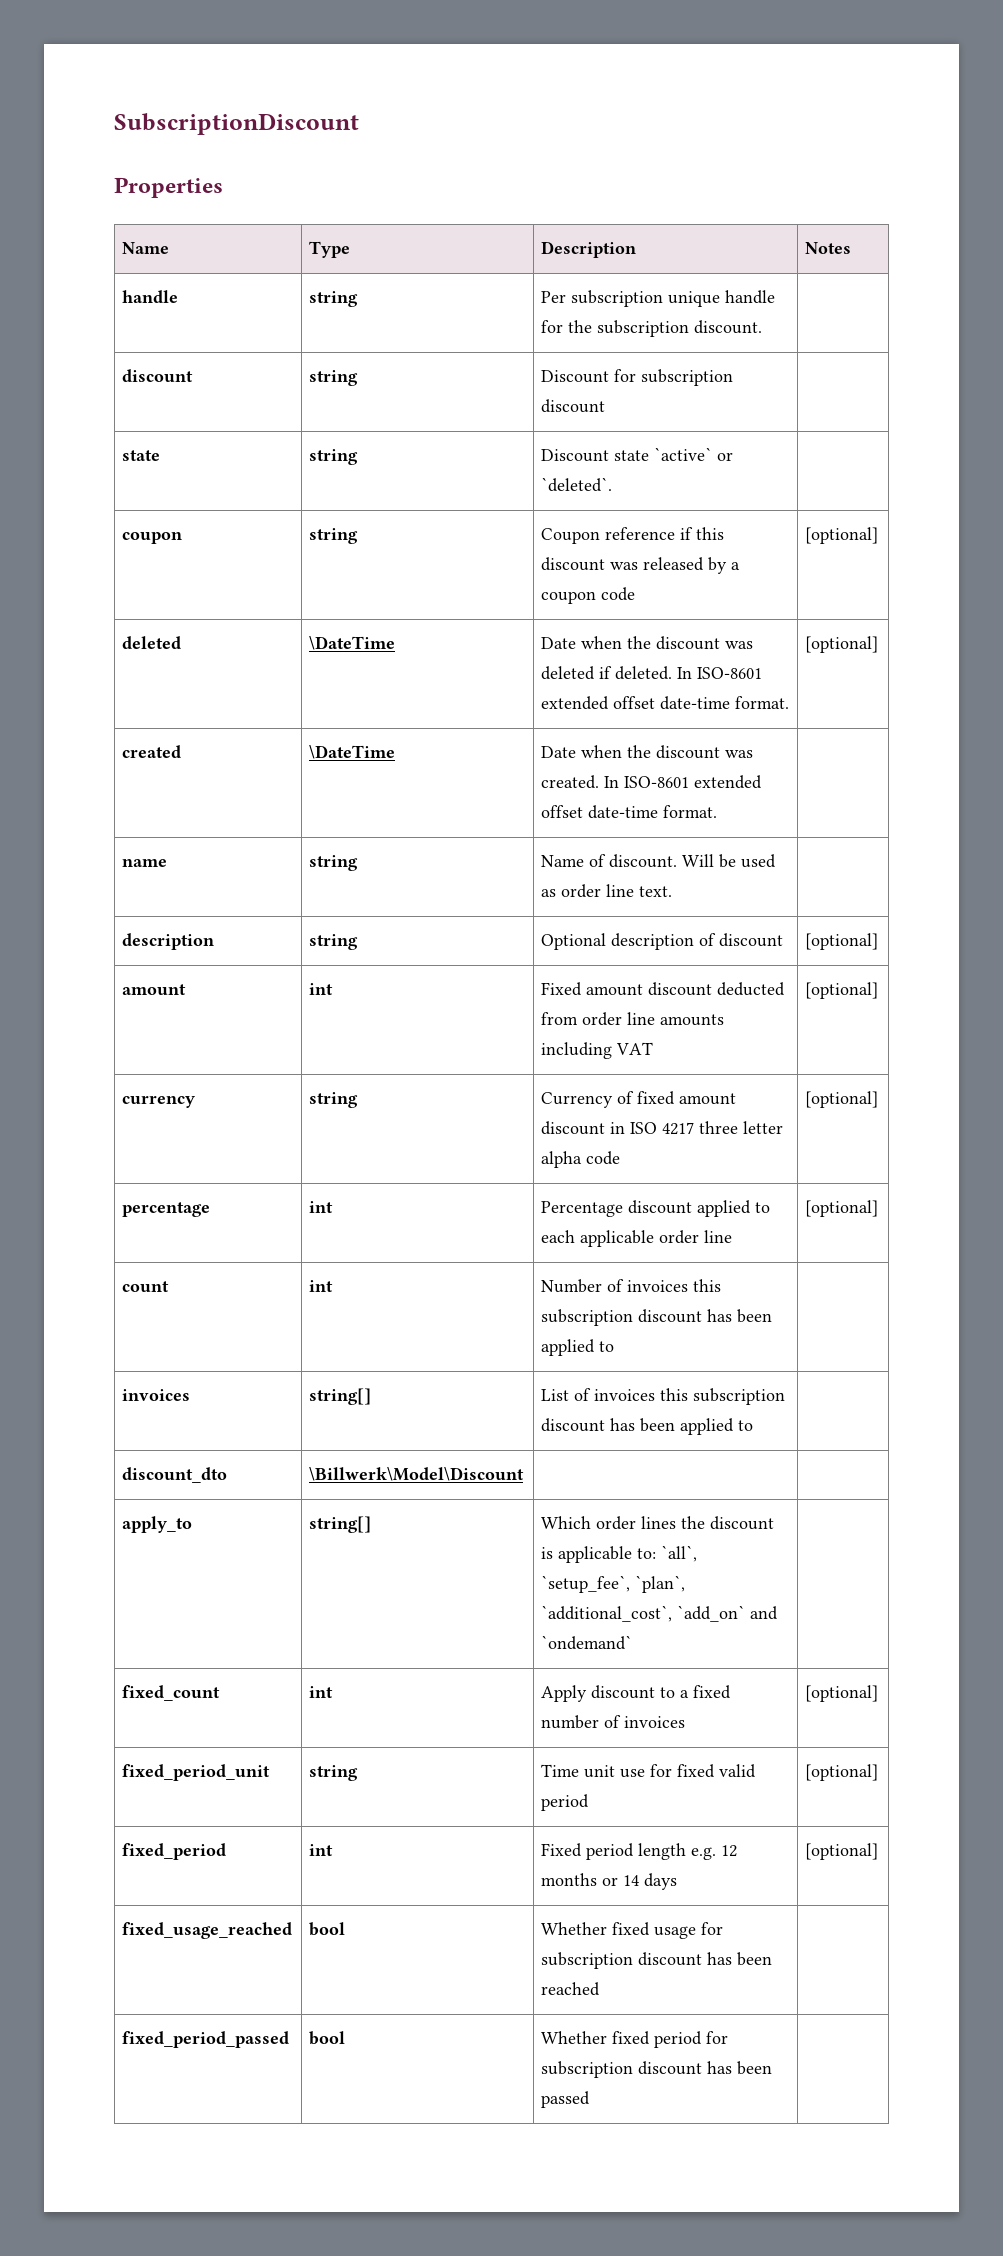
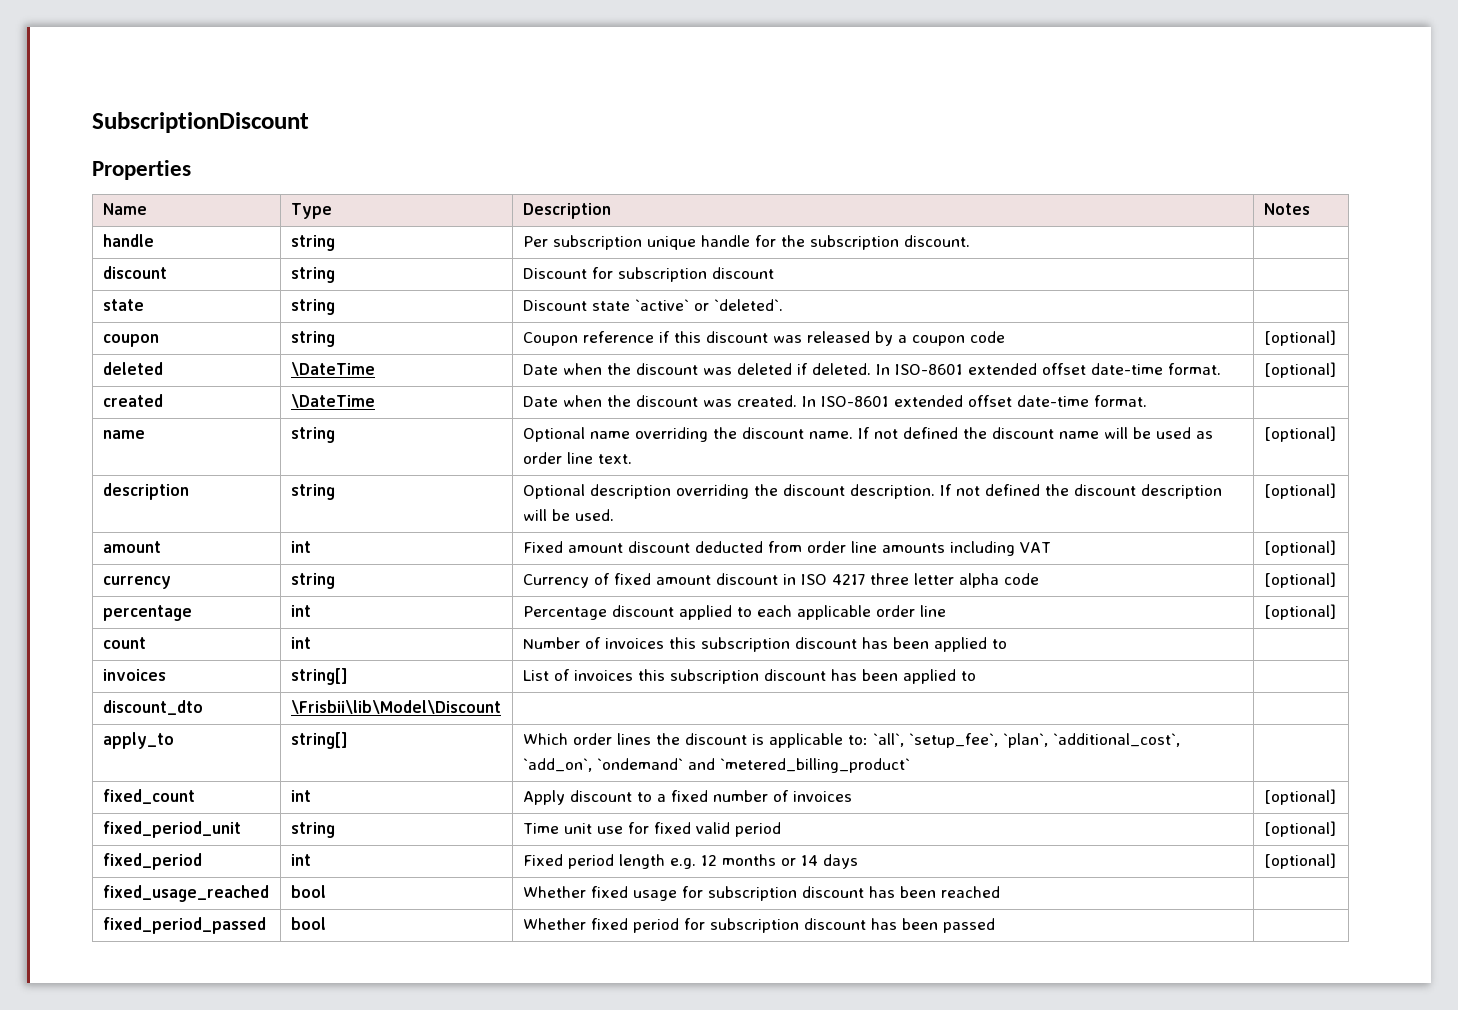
[541,854,715,868] Name of discount. Will -> [522,427,1128,442] Optional name overriding the discount name. If not defined the discount name will
(673, 891) none -> [1263,426,1336,442] [optional]
[699,933,784,947] of discount -> [675,484,1222,499] [522,509,614,521] overriding the discount description. If not defined the discount description will be used.
[309,1467,525,1481] \Billwerk\Model\Discount -> [290,700,501,714] \Frisbii\lib\Model\Discount
[677,1605,779,1622] [541,1635,633,1650] `add_on` and `ondemand` -> [522,758,910,773] `add_on`, `ondemand` and `metered_billing_product`

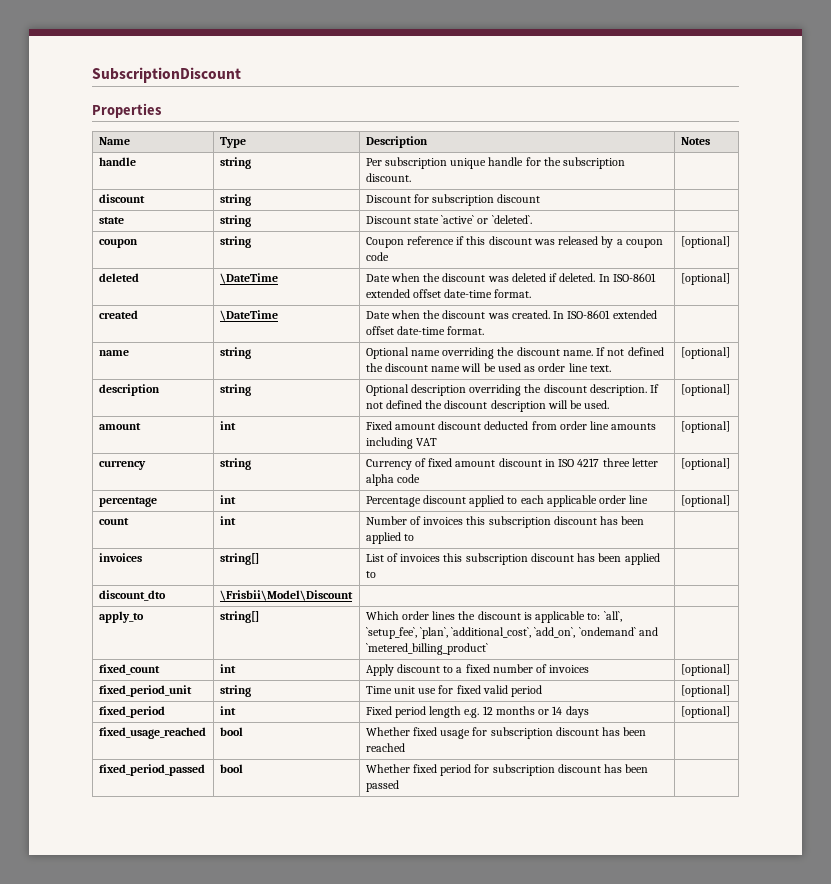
[290,700,501,714] \Frisbii\lib\Model\Discount -> [219,590,353,601] \Frisbii\Model\Discount

